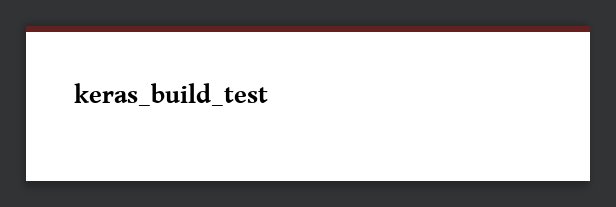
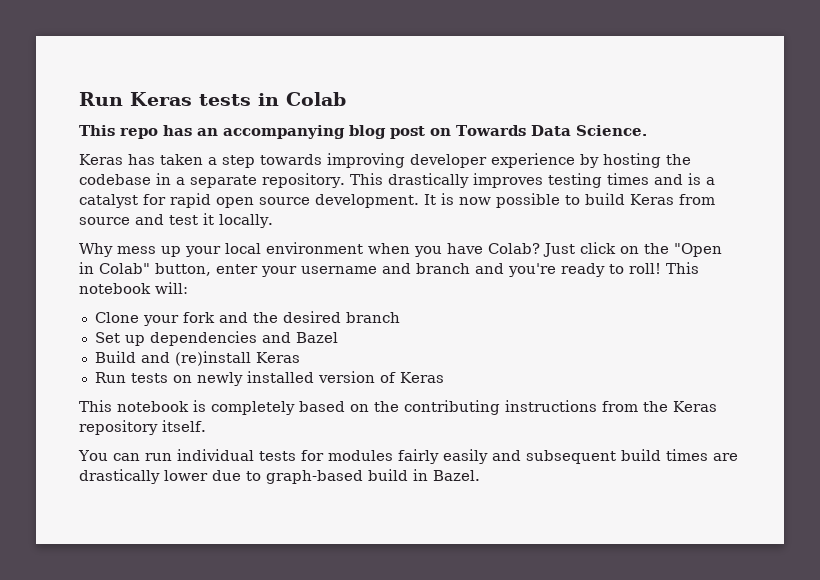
[74,83,268,106] keras_build_test -> [79,92,346,106] [79,125,647,139] [79,153,691,168] [79,173,715,188] [79,193,715,208] [79,213,273,228] [79,242,722,257] [79,262,699,277] [79,282,188,294] [94,311,400,326] [94,331,338,346] [94,351,300,366] [94,371,444,386] [79,400,717,415] [79,420,206,435] [78,449,738,464] [79,469,480,484] Run Keras tests in Colab // This repo has an accompanying blog post on Towards Data Science. // Keras has taken a step towards improving developer experience by hosting the codebase in a separate repository. This drastically improves testing times and is a catalyst for rapid open source development. It is now possible to build Keras from source and test it locally. // Why mess up your local environment when you have Colab? Just click on the "Open in Colab" button, enter your username and branch and you're ready to roll! This notebook will: // Clone your fork and the desired branch // Set up dependencies and Bazel // Build and (re)install Keras // Run tests on newly installed version of Keras // This notebook is completely based on the contributing instructions from the Keras repository itself. // You can run individual tests for modules fairly easily and subsequent build times are drastically lower due to graph-based build in Bazel.

